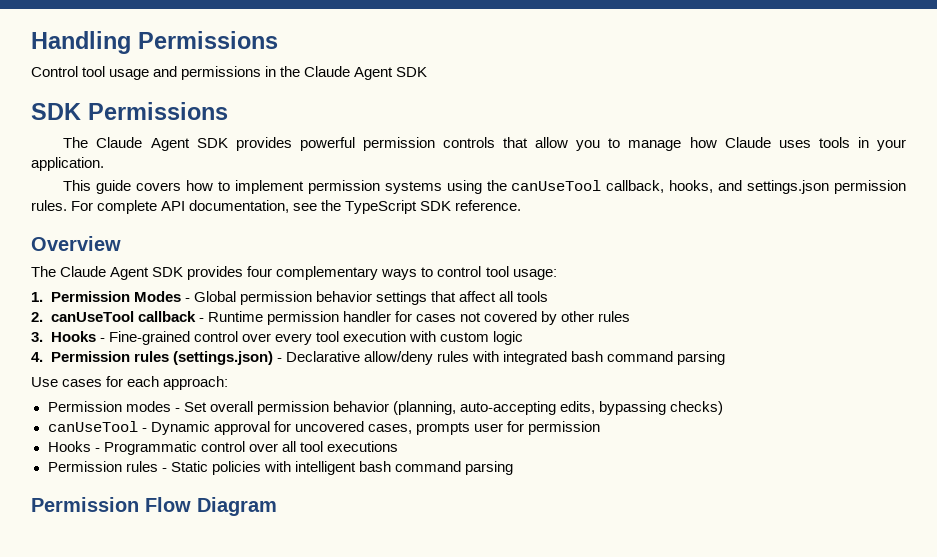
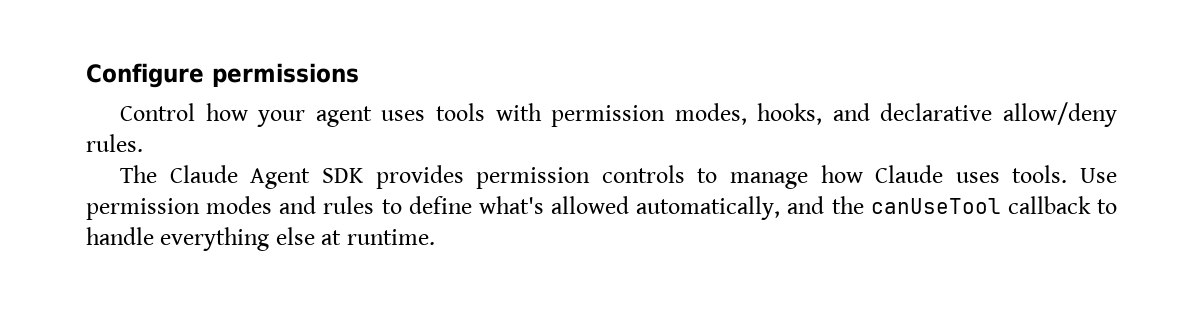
[31,31,278,54] Handling Permissions -> [86,63,359,88] Configure permissions
[82,66,428,80] [31,102,228,120] [63,137,355,151] tool usage and permissions in the Claude Agent SDK // SDK Permissions // The Claude Agent SDK provides powerful -> [205,102,1117,127] [86,134,143,152] [120,165,464,189] how your agent uses tools with permission modes, hooks, and declarative allow/deny rules. // The Claude Agent SDK provides
[503,137,601,151] that allow you -> (685, 174) none
[818,137,906,151] [31,157,104,171] [63,180,906,194] [31,200,522,214] [31,236,121,251] [31,266,557,280] [31,291,549,305] [31,311,631,325] [31,331,523,345] [31,351,726,365] [31,376,229,390] [47,401,724,415] [47,421,601,435] [47,441,398,455] [47,461,513,475] [31,497,277,516] tools in your application. // This guide covers how to implement permission systems using the canUseTool callback, hooks, and settings.json permission rules. For complete API documentation, see the TypeScript SDK reference. // Overview // The Claude Agent SDK provides four complementary ways to control tool usage: // 1. Permission Modes - Global permission behavior settings that affect all tools // 2. canUseTool callback - Runtime permission handler for cases not covered by other rules // 3. Hooks - Fine-grained control over every tool execution with custom logic // 4. Permission rules (settings.json) - Declarative allow/deny rules with integrated bash command parsing // Use cases for each approach: // Permission modes - Set overall permission behavior (planning, auto-accepting edits, bypassing checks) // canUseTool - Dynamic approval for uncovered cases, prompts user for permission // Hooks - Programmatic control over all tool executions // Permission rules - Static policies with intelligent bash command parsing // Permission Flow Diagram -> [1012,165,1118,183] [86,196,1117,220] [86,227,435,251] tools. Use permission modes and rules to define what's allowed automatically, and the canUseTool callback to handle everything else at runtime.

